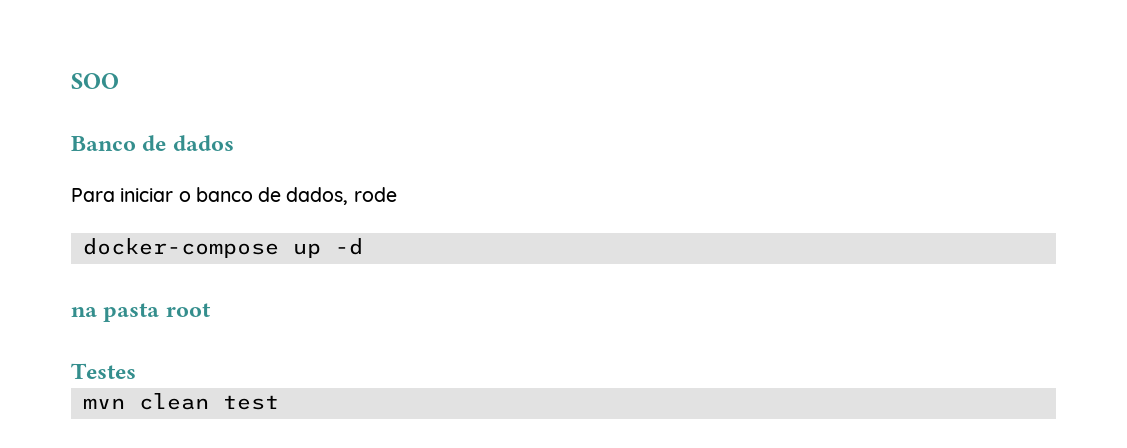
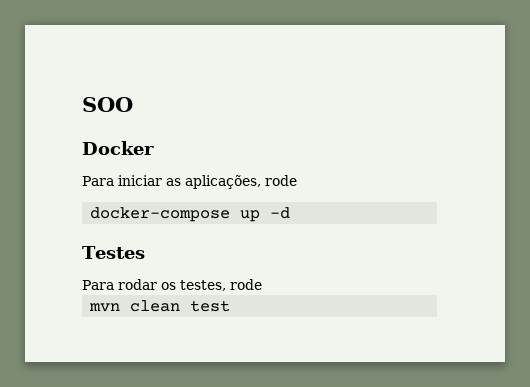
[71,135,234,151] Banco de dados -> [82,141,154,155] Docker
[178,187,349,205] o banco de dados, -> [166,175,261,189] as aplicações,
[71,303,211,322] [71,363,136,379] na pasta root // Testes -> [82,246,145,259] [82,279,262,291] Testes // Para rodar os testes, rode

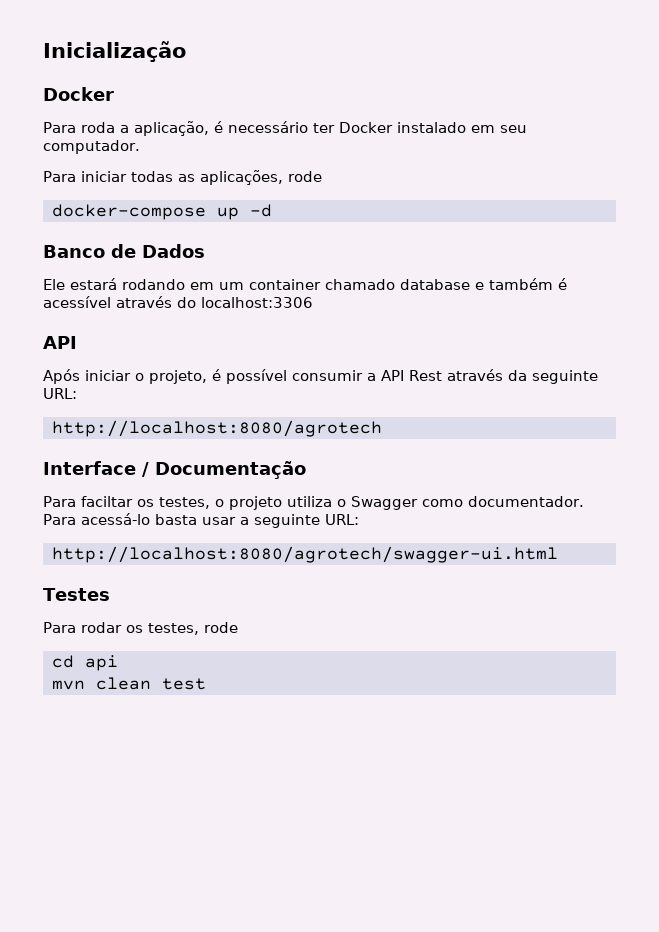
[82,97,133,112] [82,141,154,155] SOO // Docker -> [43,41,186,62] [43,87,114,101] [43,121,527,136] [43,140,140,154] Inicialização // Docker // Para roda a aplicação, é necessário ter Docker instalado em seu computador.
(162, 180) none -> [131,171,173,182] todas
(291, 213) none -> [43,244,205,258] [43,278,567,290] [43,296,313,308] [43,336,77,349] [43,369,598,384] [43,388,77,399] [51,420,382,437] [43,461,306,479] [43,496,584,510] [43,513,359,528] [51,546,558,563] // Banco de Dados // Ele estará rodando em um container chamado database e também é acessível através do localhost:3306 // API // Após iniciar o projeto, é possível consumir a API Rest através da seguinte URL: // http://localhost:8080/agrotech // Interface / Documentação // Para faciltar os testes, o projeto utiliza o Swagger como documentador. Para acessá-lo basta usar a seguinte URL: // http://localhost:8080/agrotech/swagger-ui.html
(262, 284) none -> [51,655,118,671] // cd api

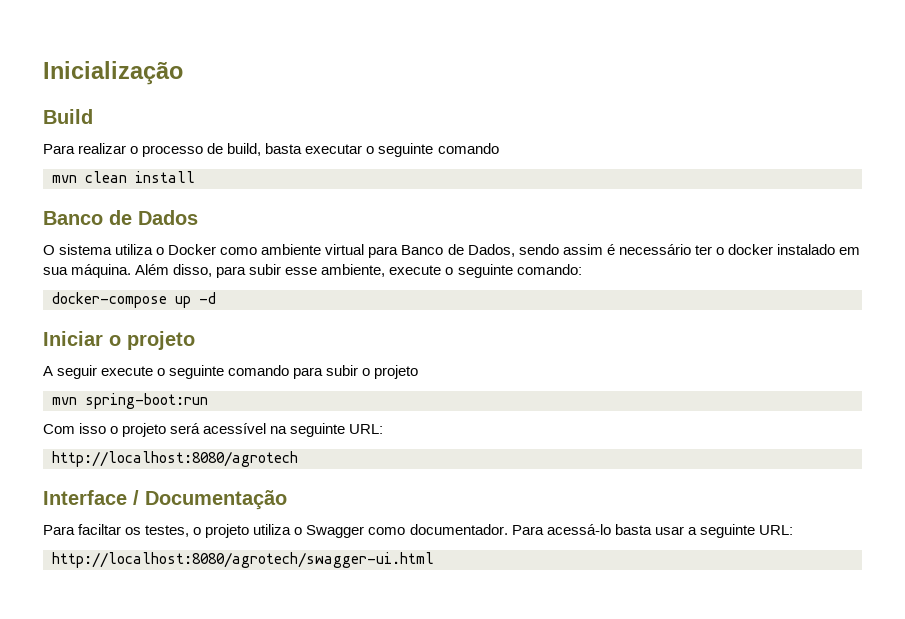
[43,87,114,101] [43,121,527,136] [43,140,140,154] [43,170,322,185] [51,204,272,220] [43,244,205,258] [43,278,567,290] [43,296,313,308] [43,336,77,349] [43,369,527,384] Docker // Para roda a aplicação, é necessário ter Docker instalado em seu computador. // Para iniciar todas as aplicações, rode // docker-compose up -d // Banco de Dados // Ele estará rodando em um container chamado database e também é acessível através do localhost:3306 // API // Após iniciar o projeto, é possível consumir a API Rest através da -> [43,109,93,124] [43,143,499,157] [52,171,195,183] [43,210,198,225] [43,244,860,258] [43,264,582,278] [52,292,216,308] [43,331,195,350] [43,365,419,379] [52,393,208,409] [43,423,288,437] Build // Para realizar o processo de build, basta executar o seguinte comando // mvn clean install // Banco de Dados // O sistema utiliza o Docker como ambiente virtual para Banco de Dados, sendo assim é necessário ter o docker instalado em sua máquina. Além disso, para subir esse ambiente, execute o seguinte comando: // docker-compose up -d // Iniciar o projeto // A seguir execute o seguinte comando para subir o projeto // mvn spring-boot:run // Com isso o projeto será acessível na
[43,588,110,601] [43,622,238,635] [51,655,118,671] [51,677,206,690] // Testes // Para rodar os testes, rode // cd api // mvn clean test -> (434, 560) none

